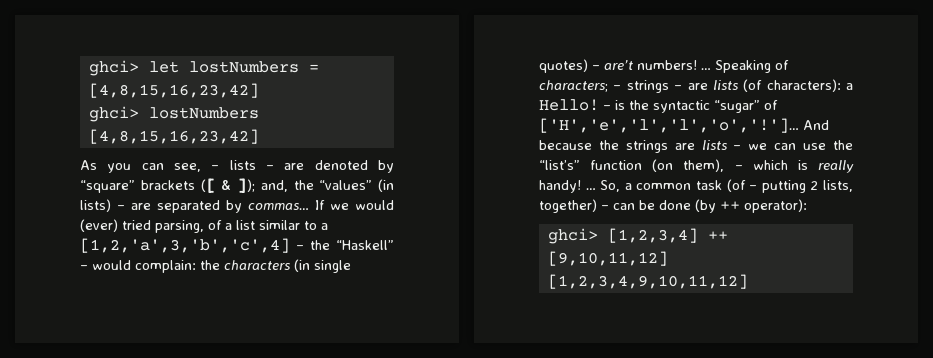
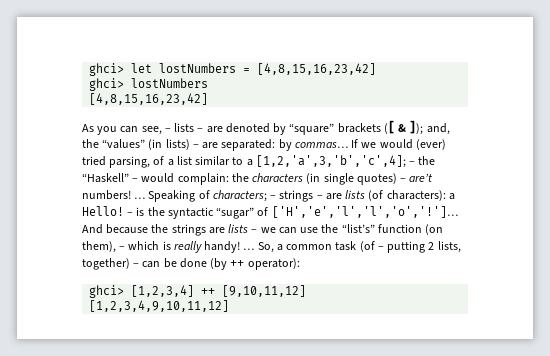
[157,200,220,213] separated -> [221,139,276,151] separated:
[80,238,290,253] [1,2,'a',3,'b','c',4] -> [255,155,406,168] [1,2,'a',3,'b','c',4];

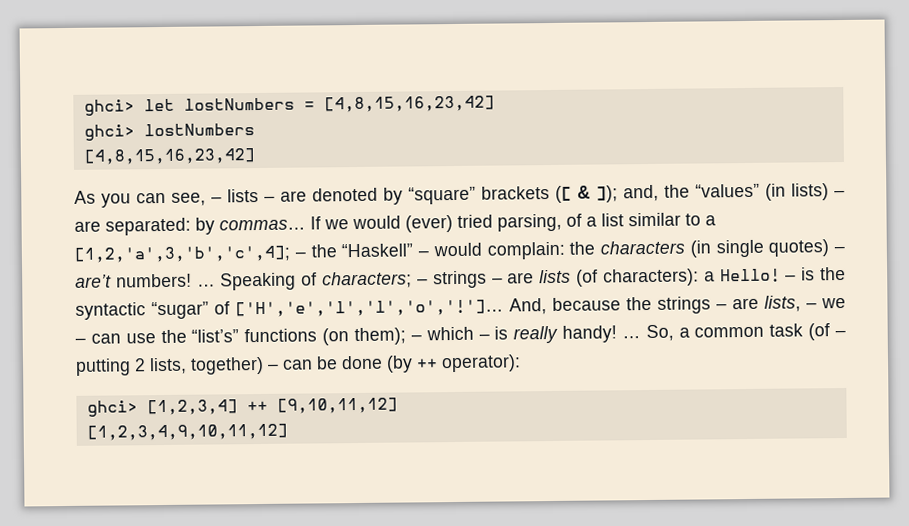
[82,224,103,234] And -> [509,298,547,315] And,
[208,224,249,234] are lists -> [716,295,801,312] – are lists,
(276, 230) none -> [75,337,86,344] –
[377,224,444,235] [82,241,116,253] function (on them), -> [244,327,406,346] functions (on them);
(160, 245) none -> [478,333,490,340] –

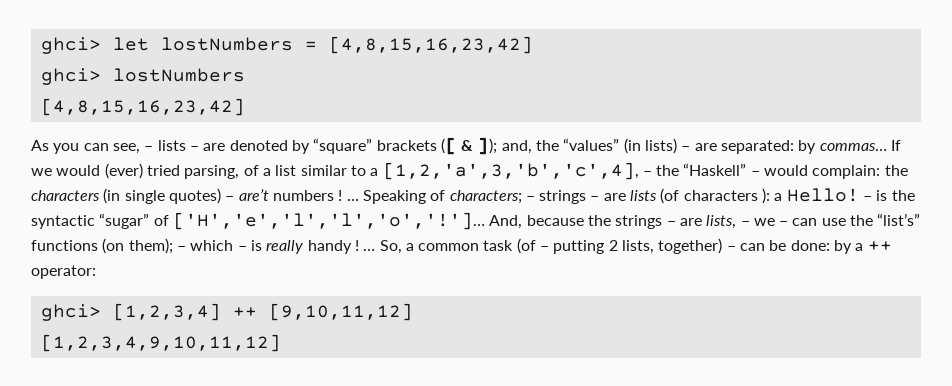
[74,245,290,263] [1,2,'a',3,'b','c',4]; -> [382,162,639,180] [1,2,'a',3,'b','c',4],
[115,273,192,288] numbers! -> [272,190,343,201] numbers !
[602,268,699,287] characters): -> [683,188,771,204] characters ):
[562,325,618,343] handy! -> [307,240,359,254] handy !
[341,354,521,373] done (by ++ operator): -> [790,240,892,254] [31,265,96,279] done: by a ++ operator:

